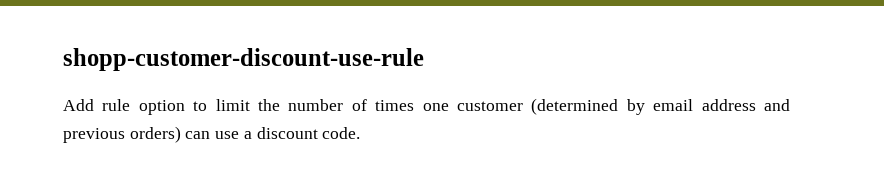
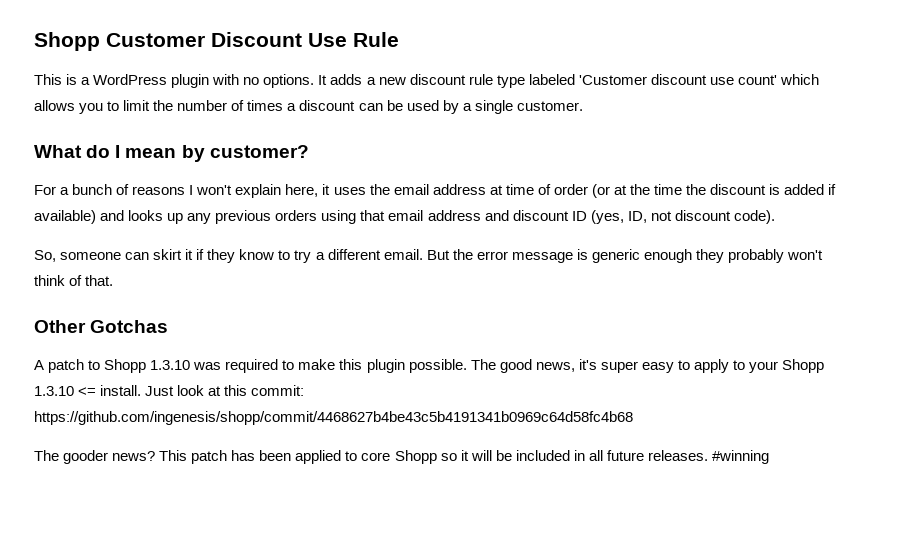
[63,48,424,71] [63,99,185,115] shopp-customer-discount-use-rule // Add rule option -> [34,32,399,51] [34,74,819,88] [34,100,104,114] Shopp Customer Discount Use Rule // This is a WordPress plugin with no options. It adds a new discount rule type labeled 'Customer discount use count' which allows you
[422,98,790,115] [63,126,361,143] one customer (determined by email address and previous orders) can use a discount code. -> [287,100,583,114] [34,145,309,162] [34,184,837,198] [34,210,775,224] [34,249,824,263] [34,275,114,286] [34,320,169,333] [34,359,825,373] [34,385,305,396] [34,411,633,425] [34,450,769,464] a discount can be used by a single customer. // What do I mean by customer? // For a bunch of reasons I won't explain here, it uses the email address at time of order (or at the time the discount is added if available) and looks up any previous orders using that email address and discount ID (yes, ID, not discount code). // So, someone can skirt it if they know to try a different email. But the error message is generic enough they probably won't think of that. // Other Gotchas // A patch to Shopp 1.3.10 was required to make this plugin possible. The good news, it's super easy to apply to your Shopp 1.3.10 <= install. Just look at this commit: https://github.com/ingenesis/shopp/commit/4468627b4be43c5b4191341b0969c64d58fc4b68 // The gooder news? This patch has been applied to core Shopp so it will be included in all future releases. #winning

